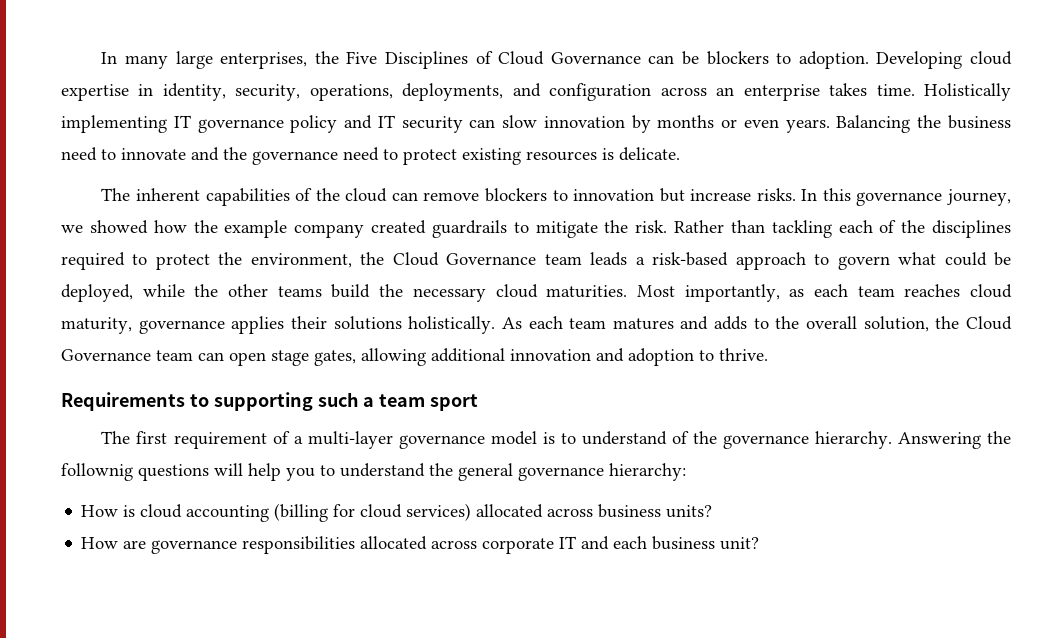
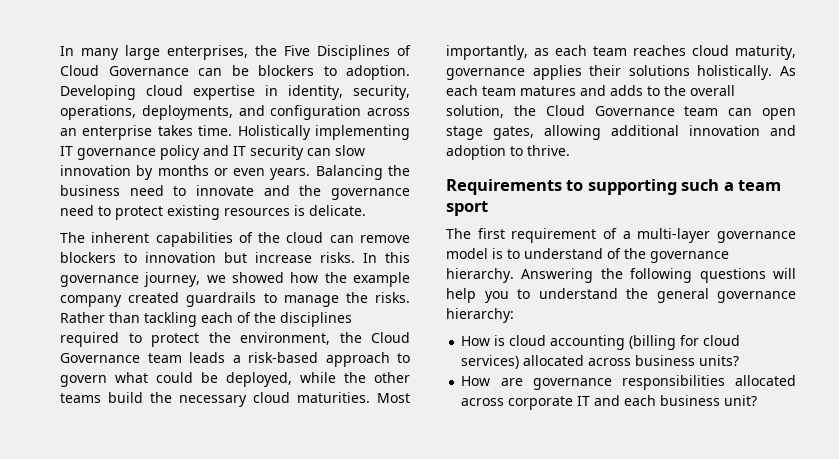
[535,220,668,238] mitigate the risk. -> [283,292,410,307] manage the risks.
[61,463,133,481] follownig -> [630,268,693,283] following

